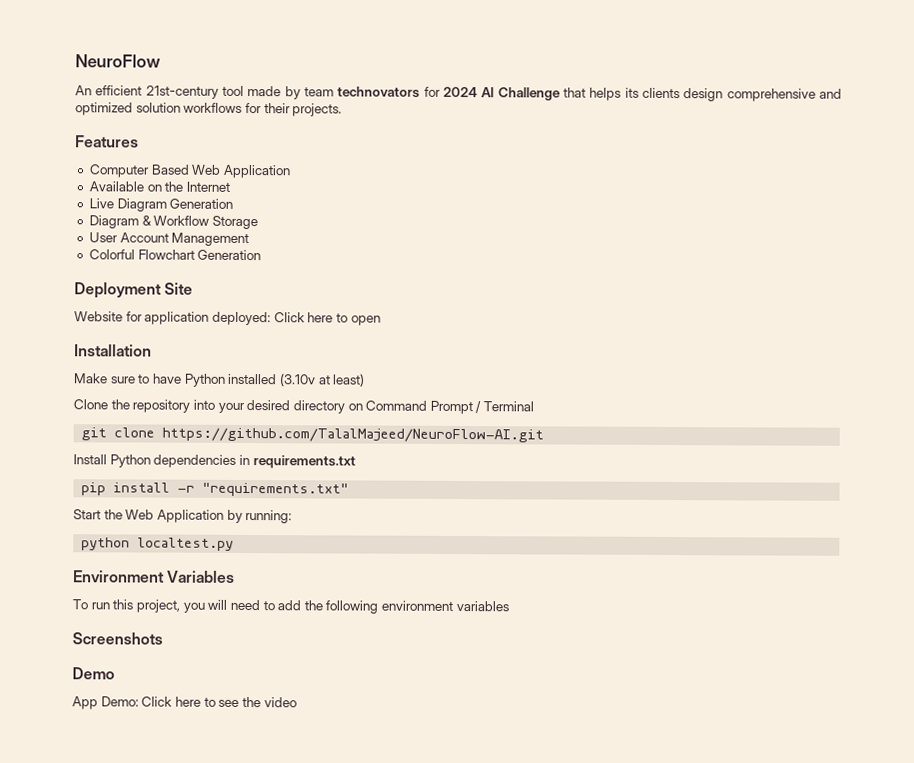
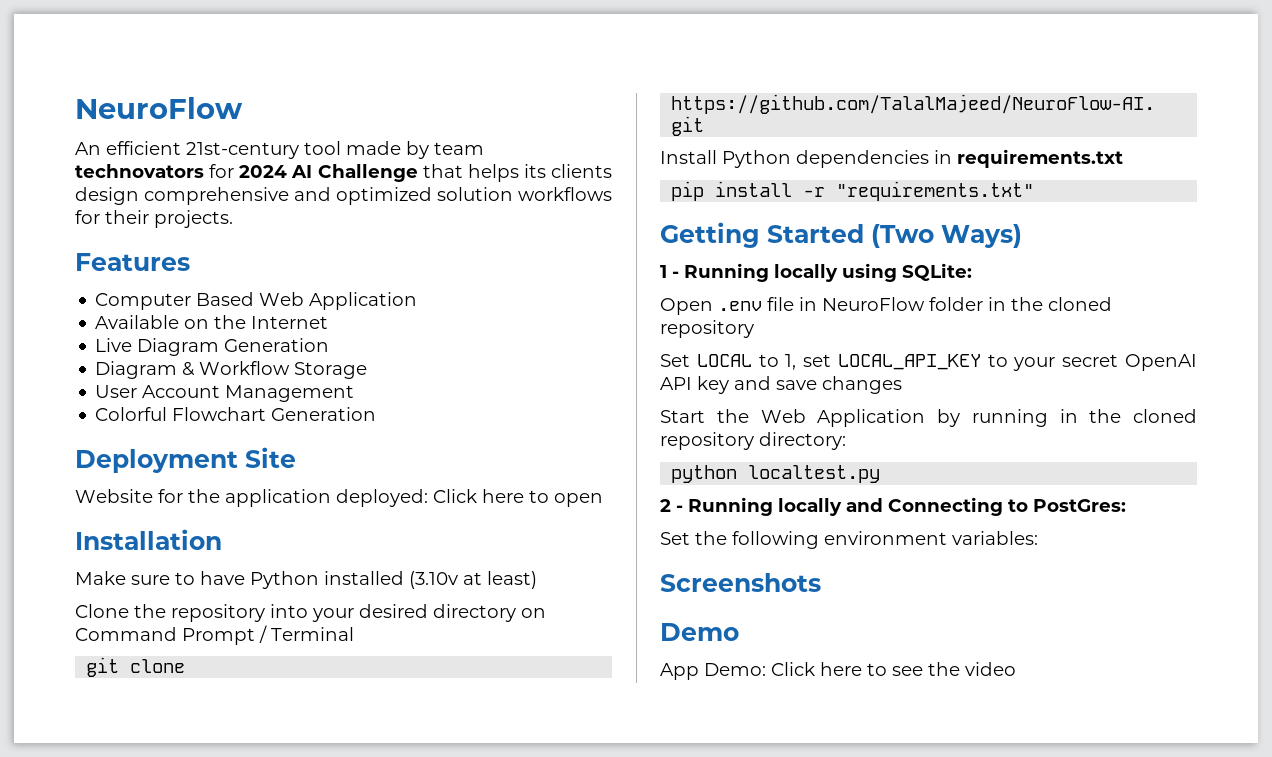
(143, 316) none -> [188,489,220,503] the
(350, 489) none -> [660,222,1022,248] [660,263,972,282] [660,297,1112,315] [660,320,754,338] [660,354,1197,371] [660,376,902,394] // Getting Started (Two Ways) // 1 - Running locally using SQLite: // Open .env file in NeuroFlow folder in the cloned repository // Set LOCAL to 1, set LOCAL_API_KEY to your secret OpenAI API key and save changes
[245,510,293,524] [81,537,235,551] [73,570,236,583] [72,599,302,613] running: // python localtest.py // Environment Variables // To run this project, you will need to add -> [971,409,1197,427] [660,432,846,450] [671,465,881,483] [660,497,1126,516] [660,532,690,545] running in the cloned repository directory: // python localtest.py // 2 - Running locally and Connecting to PostGres: // Set
[455,600,509,612] variables -> [952,531,1038,545] variables:

